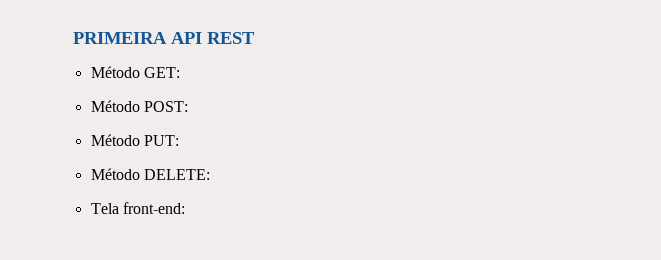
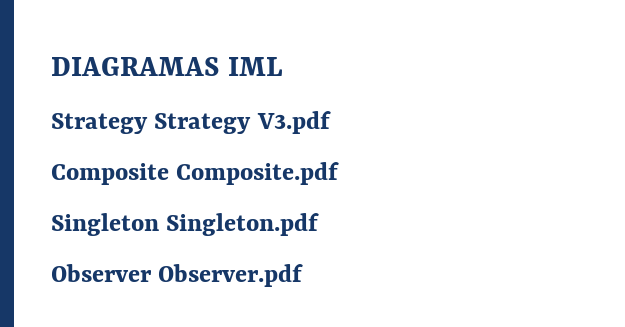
[73,32,255,44] [90,66,180,78] [90,100,188,112] [90,134,179,146] [90,168,210,180] [90,202,185,214] PRIMEIRA API REST // Método GET: // Método POST: // Método PUT: // Método DELETE: // Tela front-end: -> [51,57,282,76] [51,111,331,134] [51,162,340,185] [51,213,320,236] [51,264,304,287] DIAGRAMAS IML // Strategy Strategy V3.pdf // Composite Composite.pdf // Singleton Singleton.pdf // Observer Observer.pdf

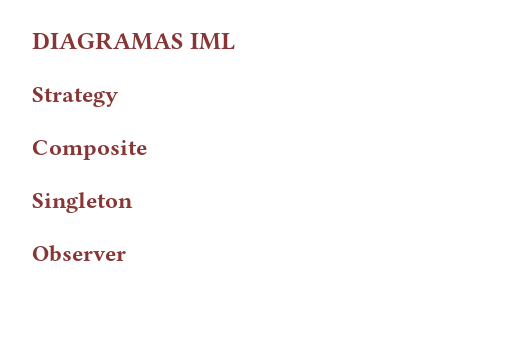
[154,111,331,134] Strategy V3.pdf -> (119, 97) none
[176,162,340,185] Composite.pdf -> (147, 150) none
[166,213,320,236] Singleton.pdf -> (133, 202) none
[158,264,304,287] Observer.pdf -> (126, 253) none

